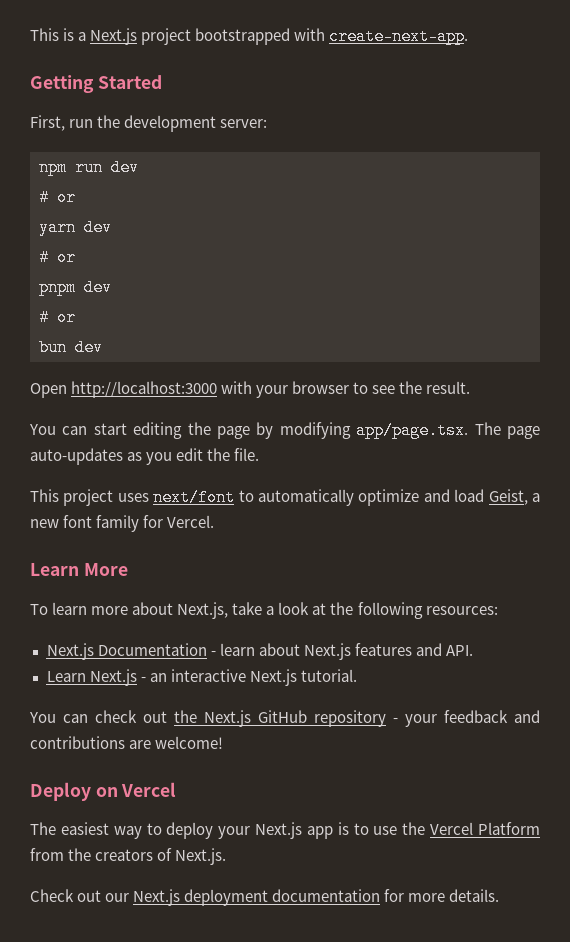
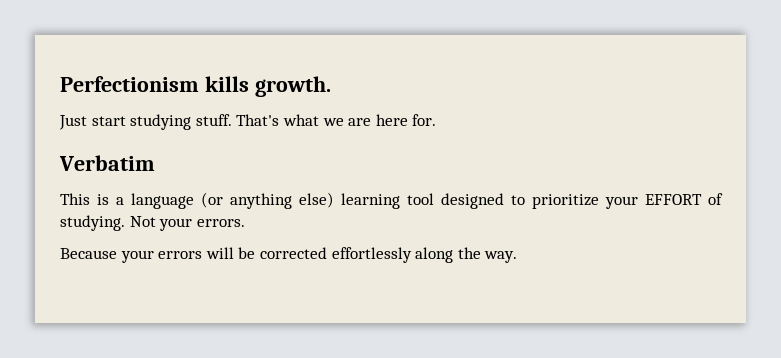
[30,28,469,45] [30,75,162,93] [30,115,268,132] [39,159,139,176] [39,189,76,206] [39,219,112,236] [39,249,76,266] [39,279,112,296] [39,309,76,326] [39,339,103,356] [30,381,471,398] [29,422,540,439] [30,448,260,465] [30,489,540,506] [30,515,215,532] [30,563,128,576] [30,602,498,619] [46,643,473,660] [46,669,357,686] [29,710,540,727] [30,736,224,749] [30,782,177,801] [30,822,541,839] [30,848,227,865] [30,889,500,906] This is a Next.js project bootstrapped with create-next-app. // Getting Started // First, run the development server: // npm run dev // # or // yarn dev // # or // pnpm dev // # or // bun dev // Open http://localhost:3000 with your browser to see the result. // You can start editing the page by modifying app/page.tsx. The page auto-updates as you edit the file. // This project uses next/font to automatically optimize and load Geist, a new font family for Vercel. // Learn More // To learn more about Next.js, take a look at the following resources: // Next.js Documentation - learn about Next.js features and API. // Learn Next.js - an interactive Next.js tutorial. // You can check out the Next.js GitHub repository - your feedback and contributions are welcome! // Deploy on Vercel // The easiest way to deploy your Next.js app is to use the Vercel Platform from the creators of Next.js. // Check out our Next.js deployment documentation for more details. -> [60,76,331,97] [59,114,437,130] [59,155,155,171] [60,192,723,209] [60,215,245,231] [60,247,518,263] Perfectionism kills growth. // Just start studying stuff. That's what we are here for. // Verbatim // This is a language (or anything else) learning tool designed to prioritize your EFFORT of studying. Not your errors. // Because your errors will be corrected effortlessly along the way.

